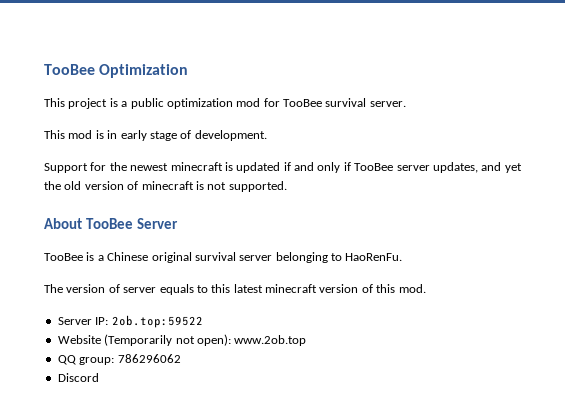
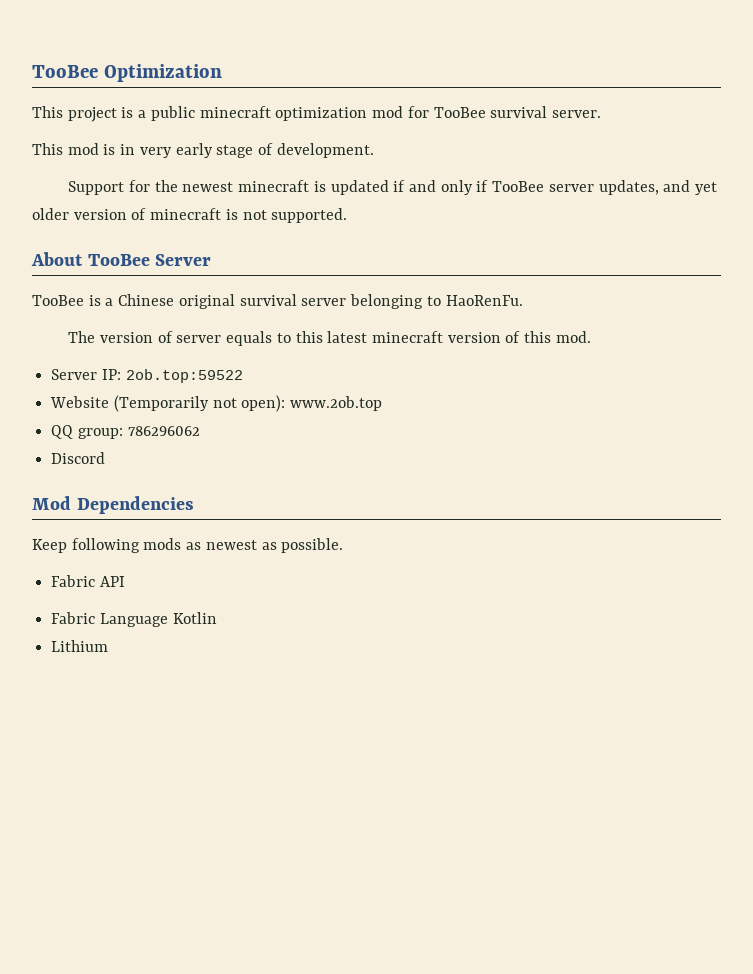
(164, 103) none -> [199,106,271,118] minecraft
(118, 134) none -> [139,147,172,158] very
[44,181,82,190] the old -> [32,208,69,220] older
(99, 377) none -> [32,496,194,514] [32,538,344,553] [51,575,125,587] [51,612,217,627] [51,640,109,652] // Mod Dependencies // Keep following mods as newest as possible. // Fabric API // Fabric Language Kotlin // Lithium

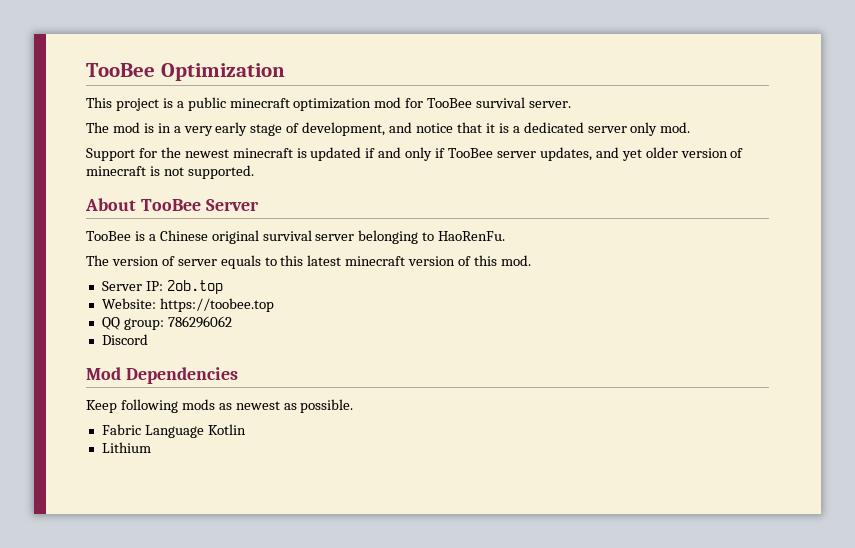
[32,143,63,155] This -> [86,122,109,133] The
(136, 149) none -> [173,126,181,133] a
[276,143,374,158] development. -> [302,122,691,136] development, and notice that it is a dedicated server only mod.
[125,369,243,383] [50,395,383,412] 2ob.top:59522 // Website (Temporarily not open): www.2ob.top -> [166,280,223,294] [101,298,274,312] 2ob.top // Website: https://toobee.top
[51,575,125,587] // Fabric API -> (354, 406) none

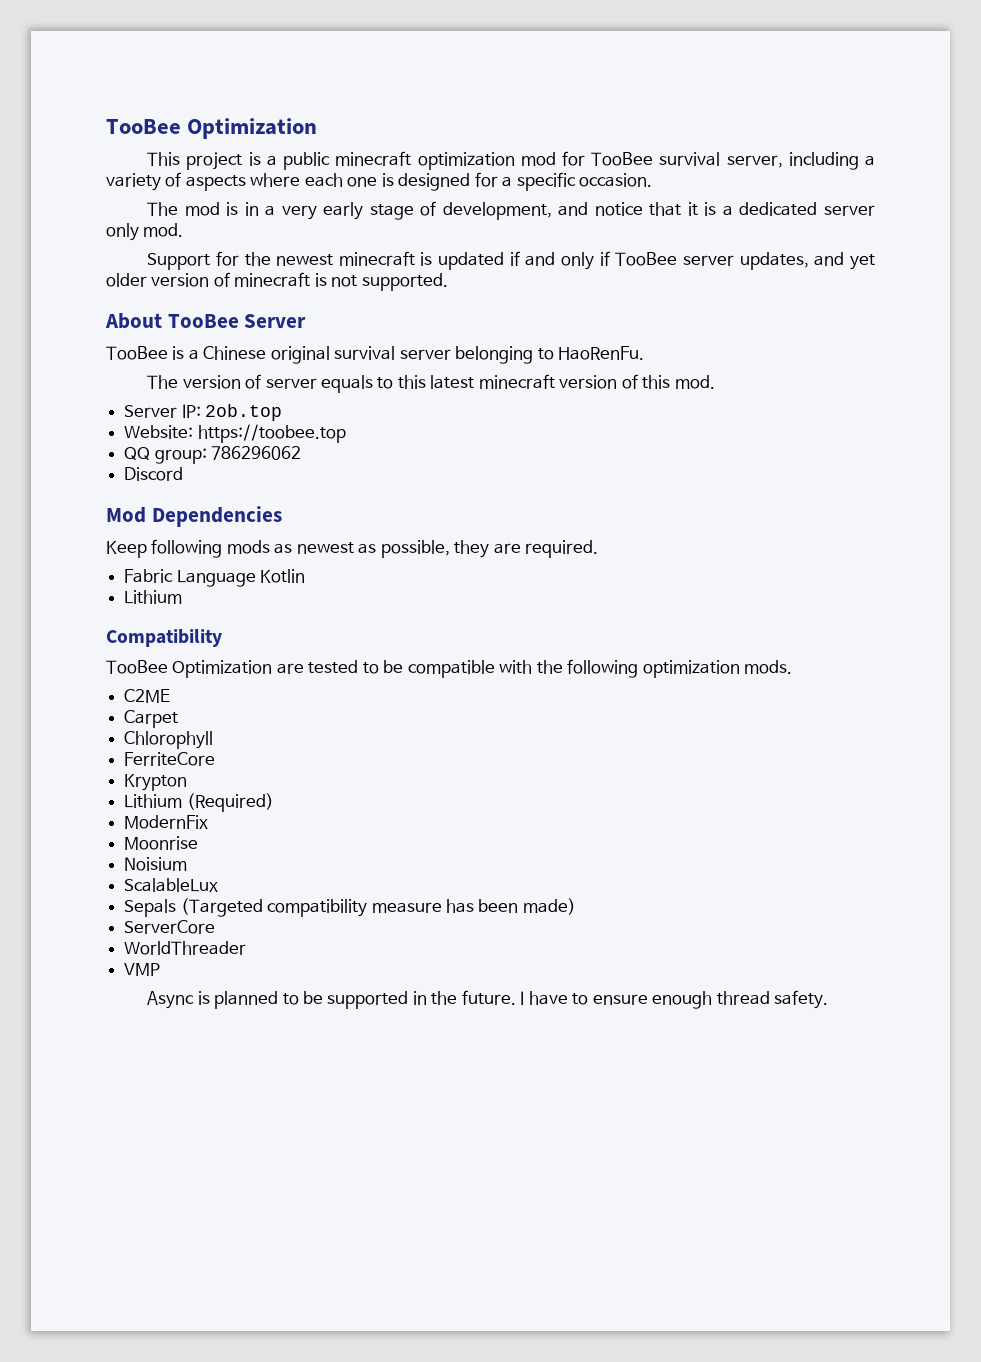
[529,101,572,108] server. -> [726,152,876,170] [106,172,653,191] server, including a variety of aspects where each one is designed for a specific occasion.
[300,399,354,413] possible. -> [380,540,599,558] possible, they are required.
(151, 447) none -> [106,629,222,647] [106,659,792,678] [124,689,171,703] [124,710,179,728] [124,731,214,749] [124,752,216,766] [124,774,188,791] [124,793,274,812] [124,815,209,829] [124,836,199,850] [124,857,188,871] [124,878,219,892] [124,898,576,917] [124,920,216,934] [124,941,247,955] [124,963,161,976] [147,990,828,1009] // Compatibility // TooBee Optimization are tested to be compatible with the following optimization mods. // C2ME // Carpet // Chlorophyll // FerriteCore // Krypton // Lithium (Required) // ModernFix // Moonrise // Noisium // ScalableLux // Sepals (Targeted compatibility measure has been made) // ServerCore // WorldThreader // VMP // Async is planned to be supported in the future. I have to ensure enough thread safety.

